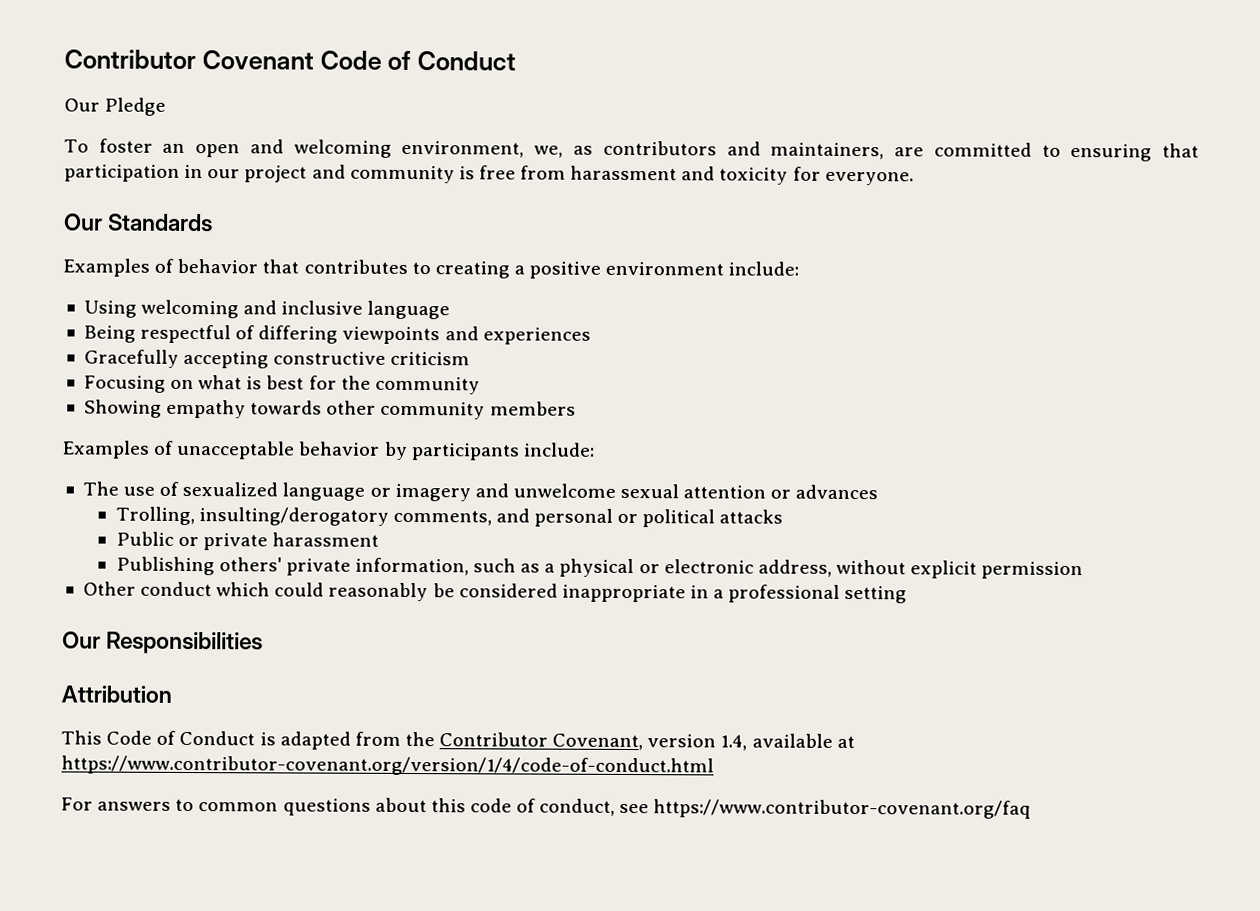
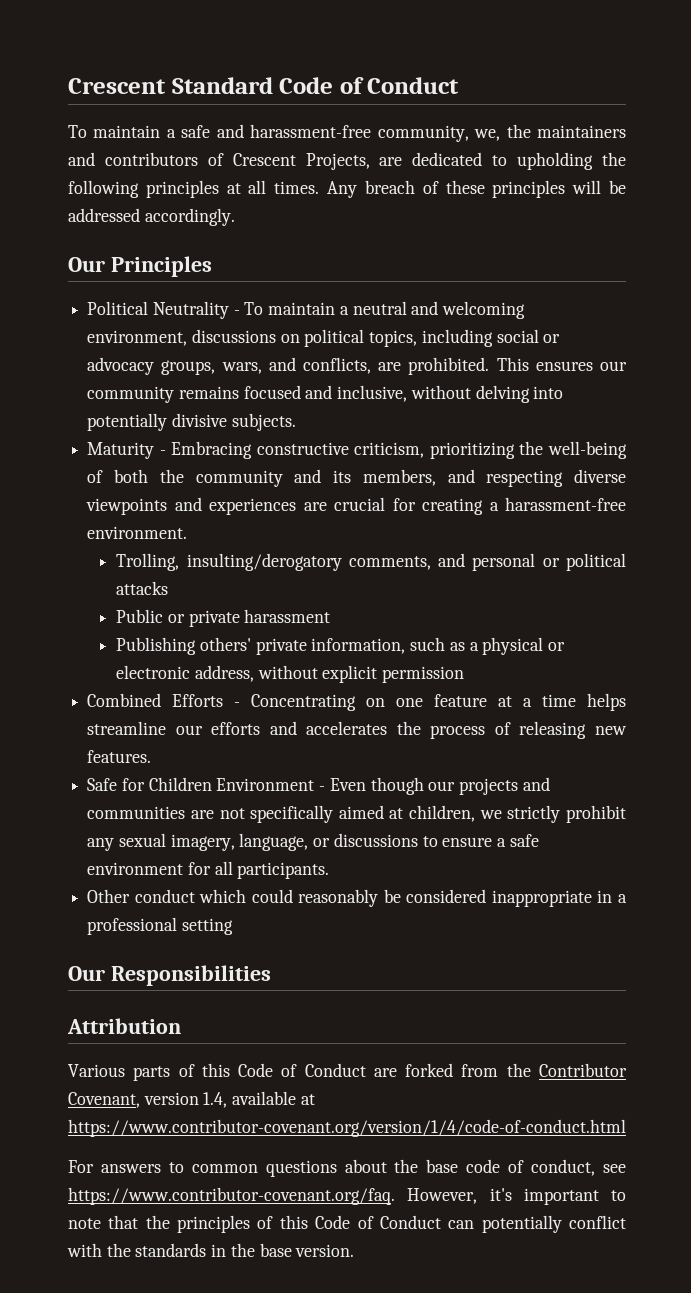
[64,49,314,70] Contributor Covenant -> [68,77,273,94] Crescent Standard
[64,97,167,116] [64,138,1199,162] [64,164,914,186] [64,213,214,233] [63,258,800,279] [83,299,451,320] [83,324,591,345] [83,349,471,369] [83,375,480,395] [83,399,576,420] [62,440,595,461] [82,481,879,502] Our Pledge // To foster an open and welcoming environment, we, as contributors and maintainers, are committed to ensuring that participation in our project and community is free from harassment and toxicity for everyone. // Our Standards // Examples of behavior that contributes to creating a positive environment include: // Using welcoming and inclusive language // Being respectful of differing viewpoints and experiences // Gracefully accepting constructive criticism // Focusing on what is best for the community // Showing empathy towards other community members // Examples of unacceptable behavior by participants include: // The use of sexualized language or imagery and unwelcome sexual attention or advances -> [68,124,626,142] [68,152,627,170] [68,180,626,198] [68,208,235,226] [68,256,212,277] [87,301,526,319] [87,329,561,347] [87,357,628,375] [87,385,564,403] [87,413,296,431] [87,441,627,459] [87,469,626,487] [86,497,626,515] [87,526,188,539] To maintain a safe and harassment-free community, we, the maintainers and contributors of Crescent Projects, are dedicated to upholding the following principles at all times. Any breach of these principles will be addressed accordingly. // Our Principles // Political Neutrality - To maintain a neutral and welcoming environment, discussions on political topics, including social or advocacy groups, wars, and conflicts, are prohibited. This ensures our community remains focused and inclusive, without delving into potentially divisive subjects. // Maturity - Embracing constructive criticism, prioritizing the well-being of both the community and its members, and respecting diverse viewpoints and experiences are crucial for creating a harassment-free environment.
(1084, 570) none -> [87,693,627,711] [87,721,627,739] [87,750,152,763] [87,777,550,795] [87,805,627,823] [87,833,539,851] [87,861,330,879] // Combined Efforts - Concentrating on one feature at a time helps streamline our efforts and accelerates the process of releasing new features. // Safe for Children Environment - Even though our projects and communities are not specifically aimed at children, we strictly prohibit any sexual imagery, language, or discussions to ensure a safe environment for all participants.
[61,730,351,750] This Code of Conduct is adapted -> [68,1063,454,1081] Various parts of this Code of Conduct are forked
[430,798,466,813] this -> [394,1159,459,1173] the base
[653,799,1032,819] https://www.contributor-covenant.org/faq -> [68,1187,626,1205] [68,1215,626,1233] [67,1243,355,1257] https://www.contributor-covenant.org/faq. However, it's important to note that the principles of this Code of Conduct can potentially conflict with the standards in the base version.

